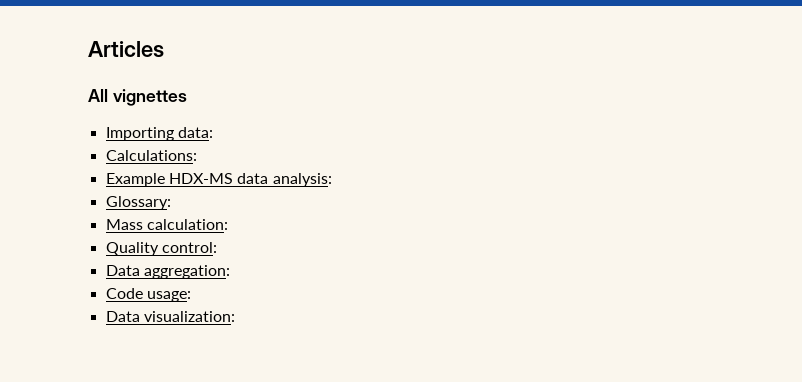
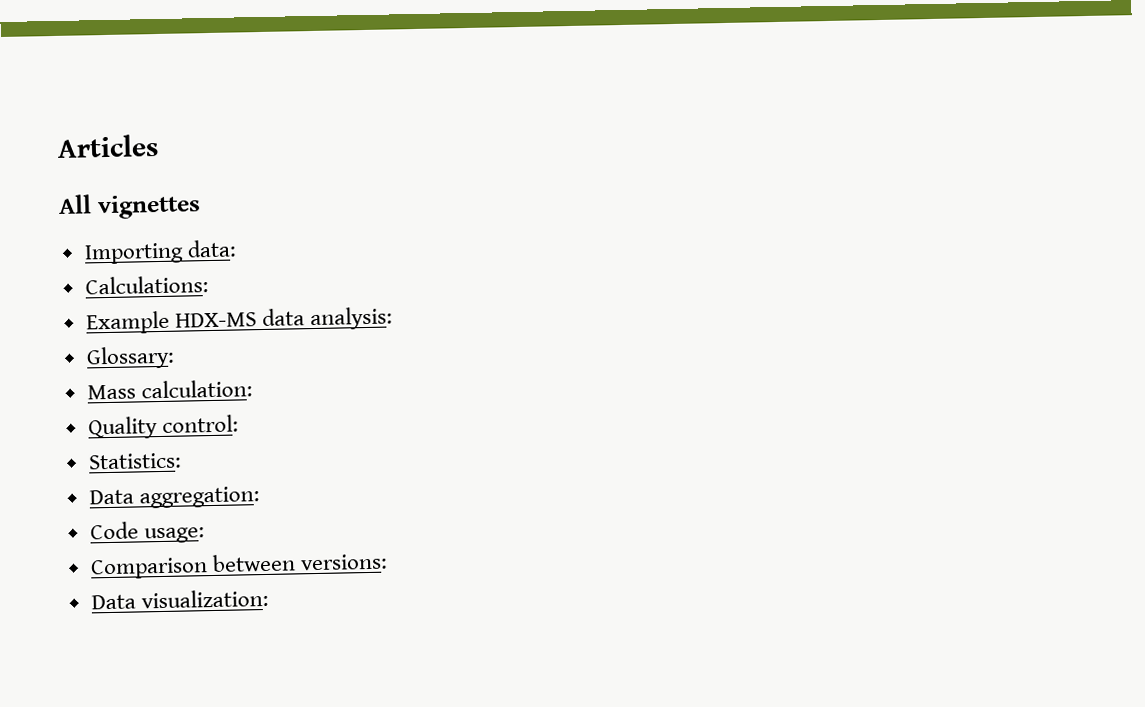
(217, 247) none -> [87,452,182,470] // Statistics:
(191, 296) none -> [89,553,388,580] // Comparison between versions:

